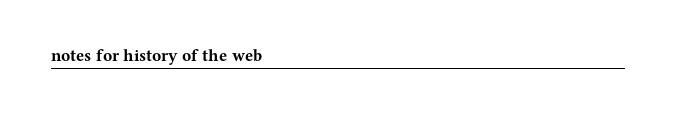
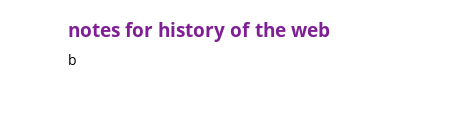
(262, 55) none -> [68,54,77,65] // b

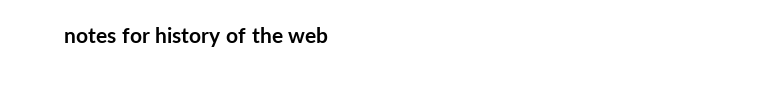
[68,54,77,65] // b -> (329, 35) none

